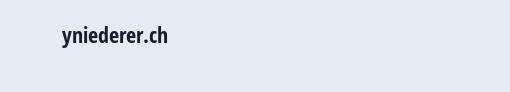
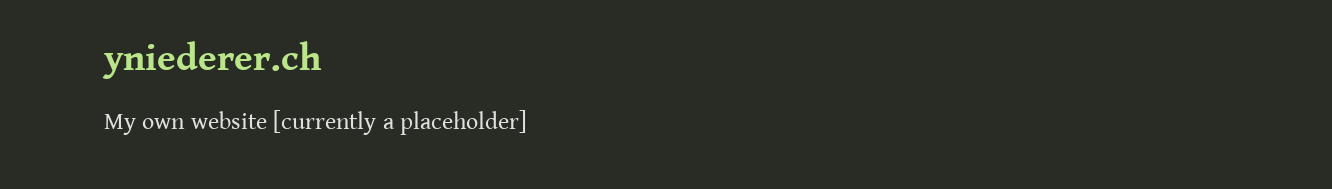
(168, 37) none -> [104,110,528,135] // My own website [currently a placeholder]

